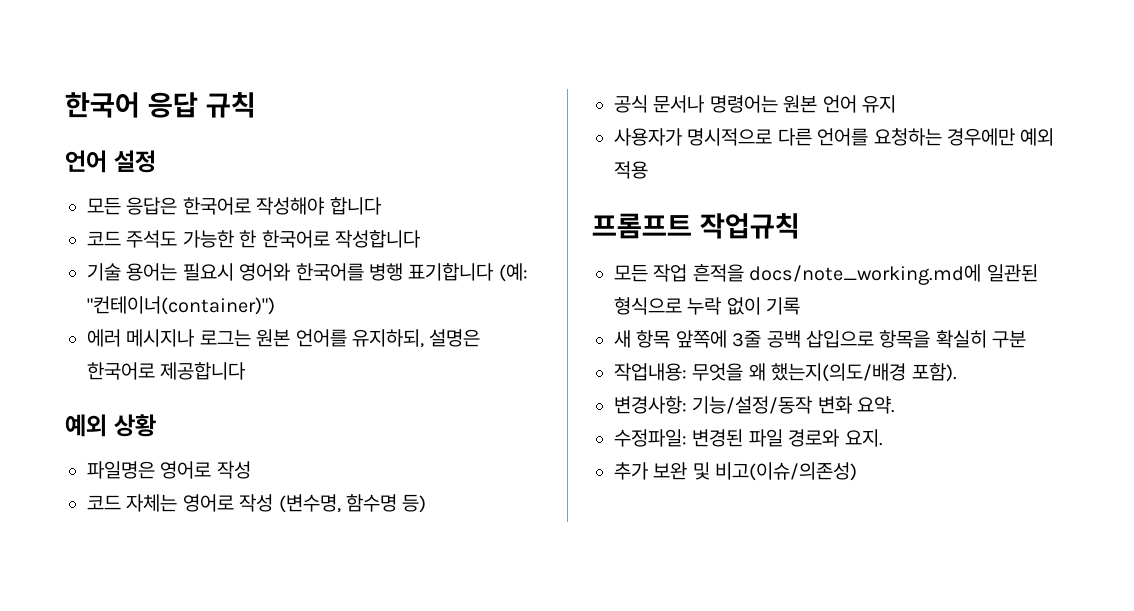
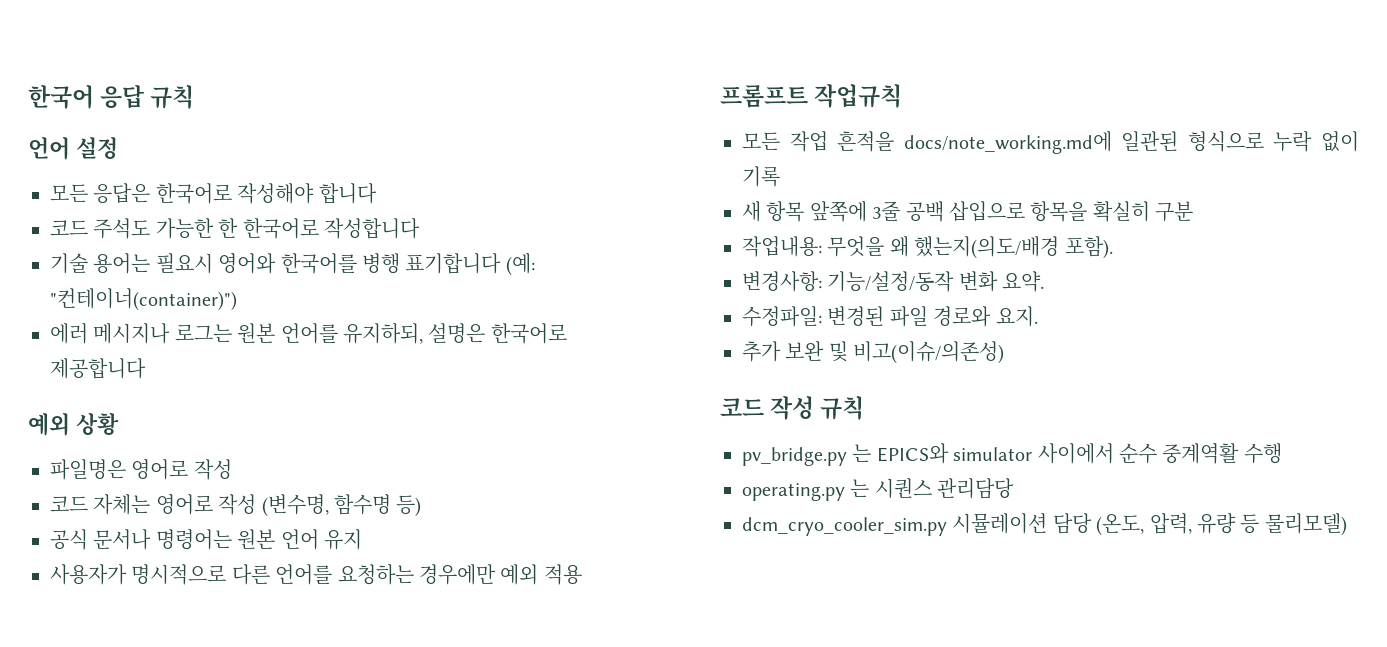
(858, 471) none -> [720,396,865,420] [742,443,1282,466] [742,478,1015,501] [742,513,1347,536] // 코드 작성 규칙 // pv_bridge.py 는 EPICS와 simulator 사이에서 순수 중계역활 수행 // operating.py 는 시퀀스 관리담당 // dcm_cryo_cooler_sim.py 시뮬레이션 담당 (온도, 압력, 유량 등 물리모델)

